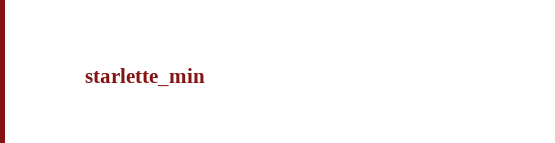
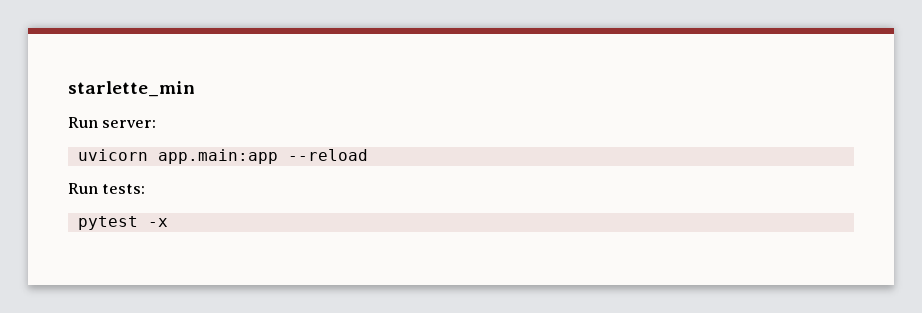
(205, 77) none -> [68,117,157,128] [77,149,368,164] [68,183,146,194] [77,216,168,230] // Run server: // uvicorn app.main:app --reload // Run tests: // pytest -x

